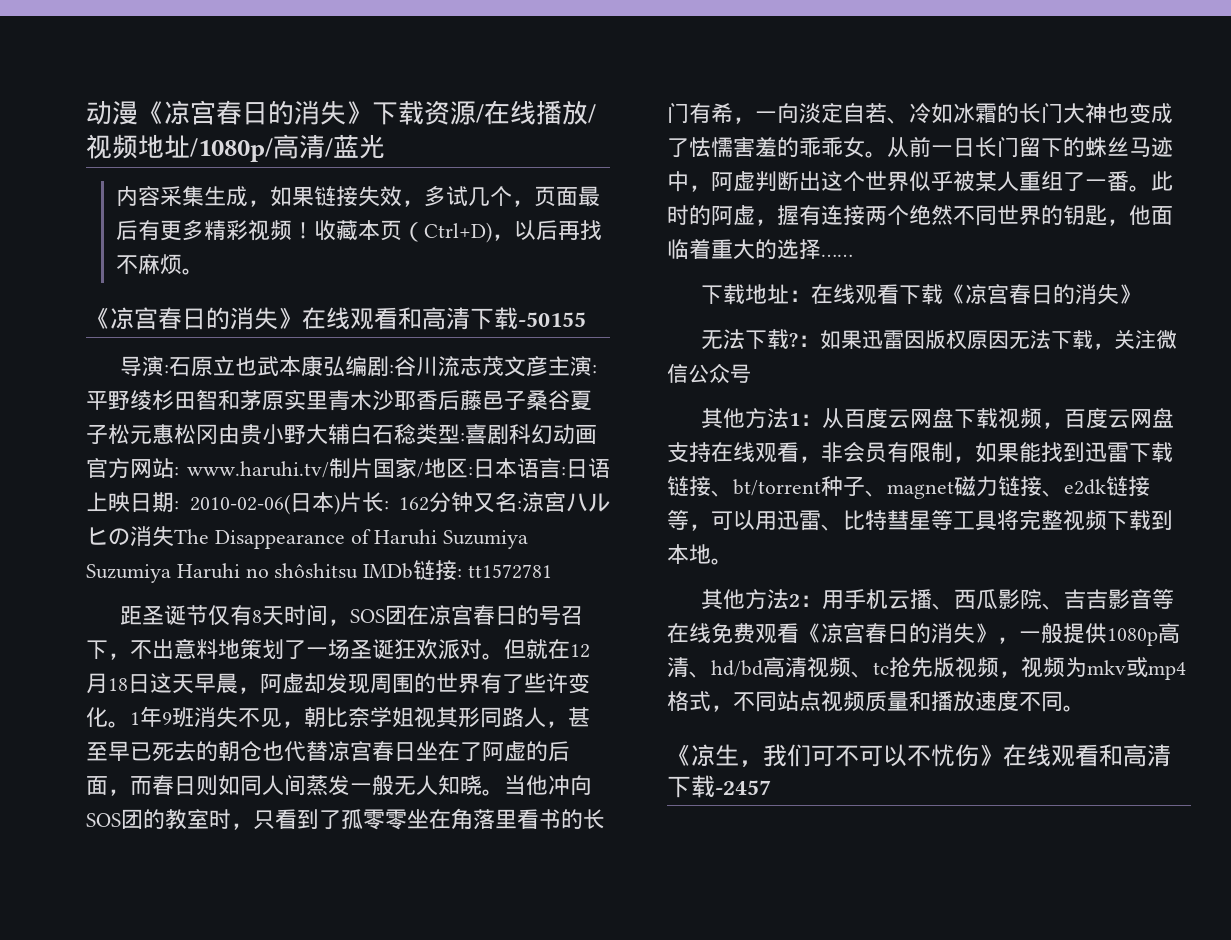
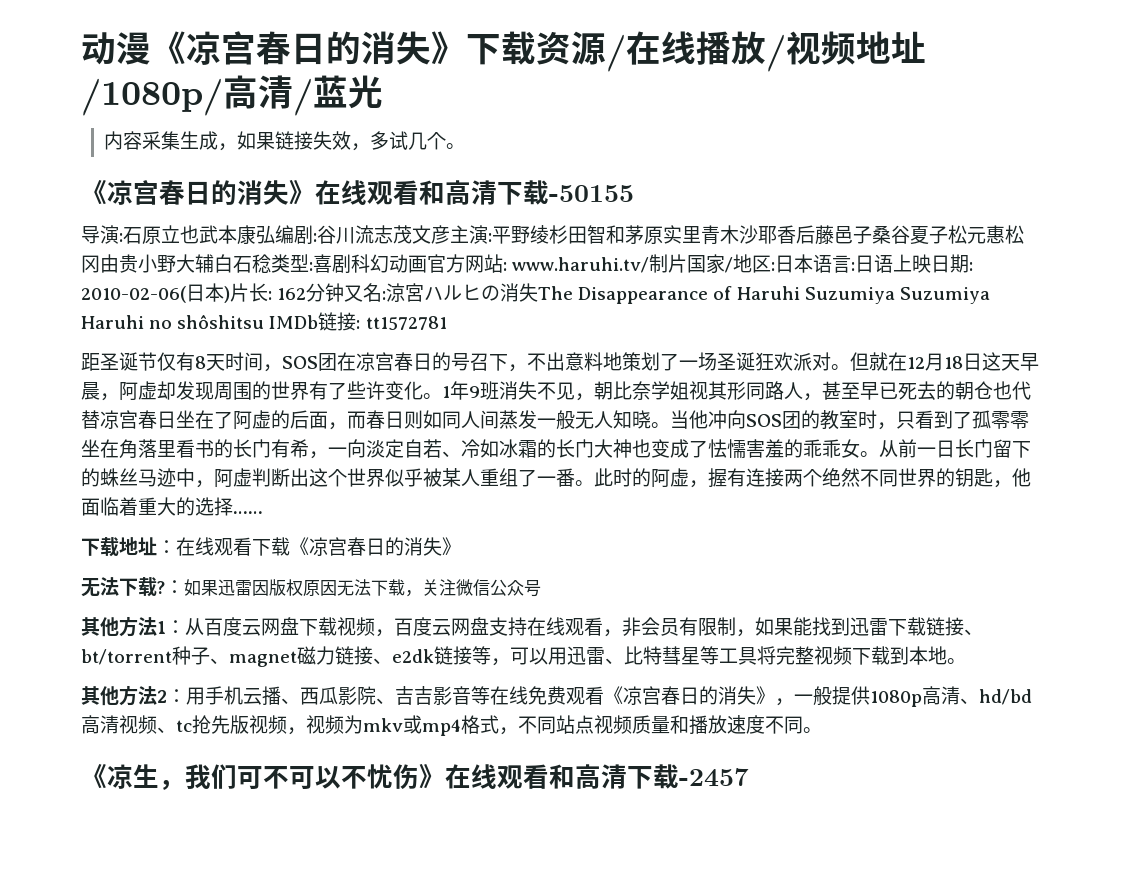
[511,186,600,207] [115,220,602,243] [115,254,182,275] ，页面最后有更多精彩视频！收藏本页（Ctrl+D)，以后再找不麻烦 -> (447, 141) none

